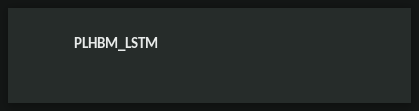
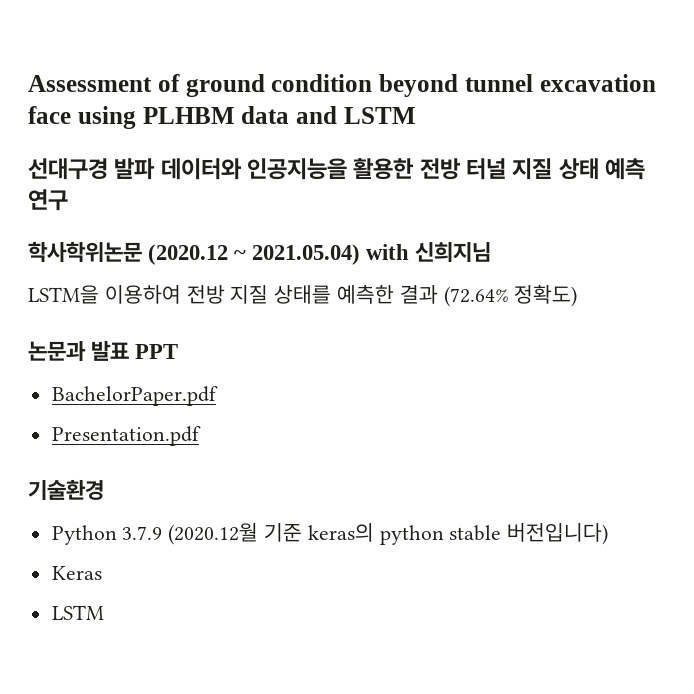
[74,37,158,51] PLHBM_LSTM -> [28,74,656,97] [28,106,416,129] [28,158,646,180] [28,189,68,211] [28,241,492,265] [28,284,578,307] [28,341,179,362] [51,386,218,406] [51,426,201,446] [28,479,104,501] [51,523,609,545] [51,566,102,580] [51,605,104,620] Assessment of ground condition beyond tunnel excavation face using PLHBM data and LSTM // 선대구경 발파 데이터와 인공지능을 활용한 전방 터널 지질 상태 예측 연구 // 학사학위논문 (2020.12 ~ 2021.05.04) with 신희지님 // LSTM을 이용하여 전방 지질 상태를 예측한 결과 (72.64% 정확도) // 논문과 발표 PPT // BachelorPaper.pdf // Presentation.pdf // 기술환경 // Python 3.7.9 (2020.12월 기준 keras의 python stable 버전입니다) // Keras // LSTM

